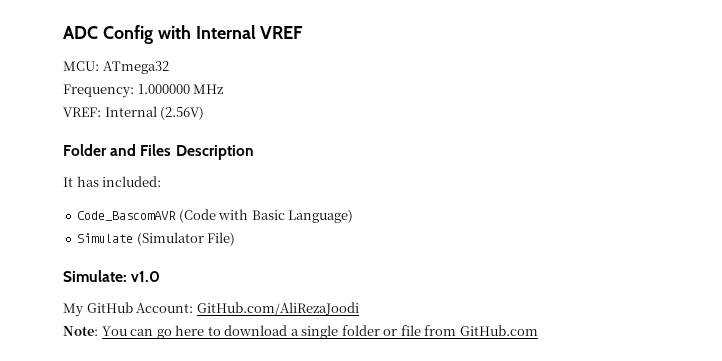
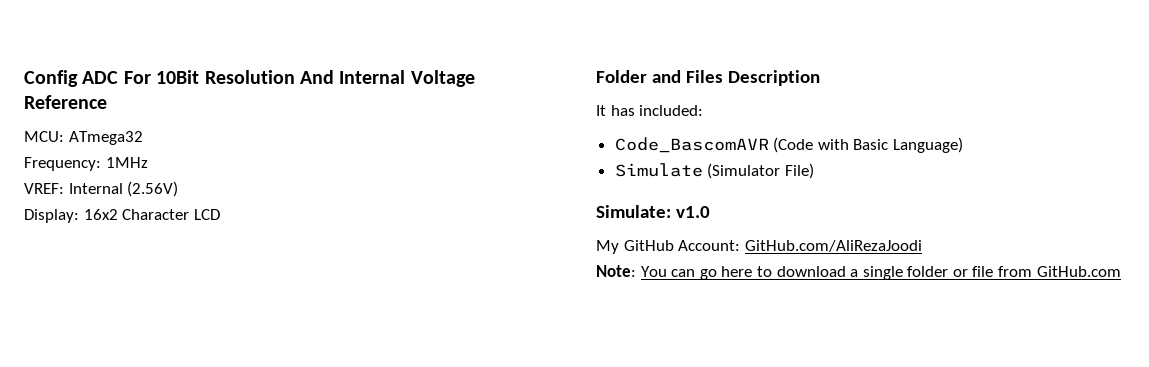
[63,25,304,44] ADC Config with Internal VREF -> [24,70,475,87] [24,95,107,109] Config ADC For 10Bit Resolution And Internal Voltage Reference
[137,84,225,94] 1.000000 MHz -> [105,157,148,168] 1MHz
(205, 113) none -> [24,209,220,223] // Display: 16x2 Character LCD

